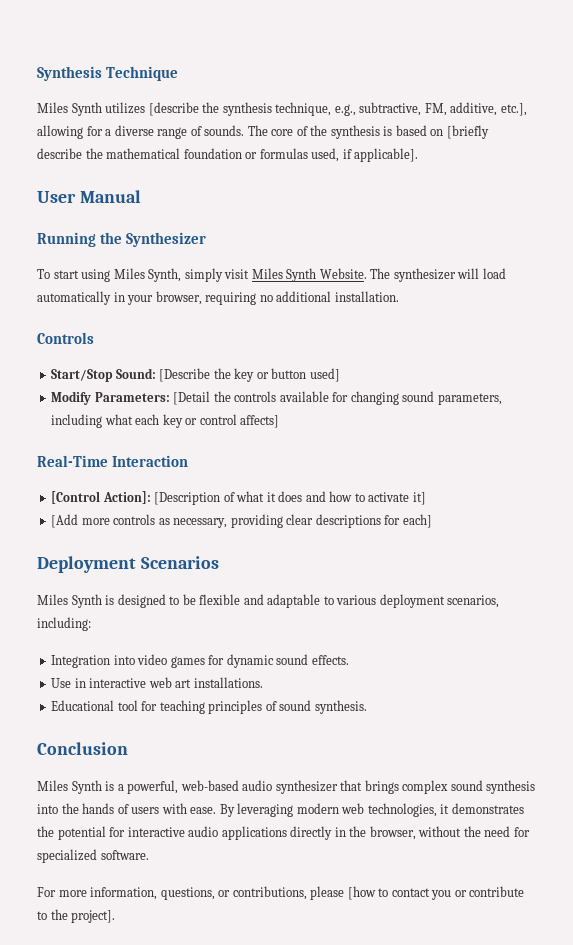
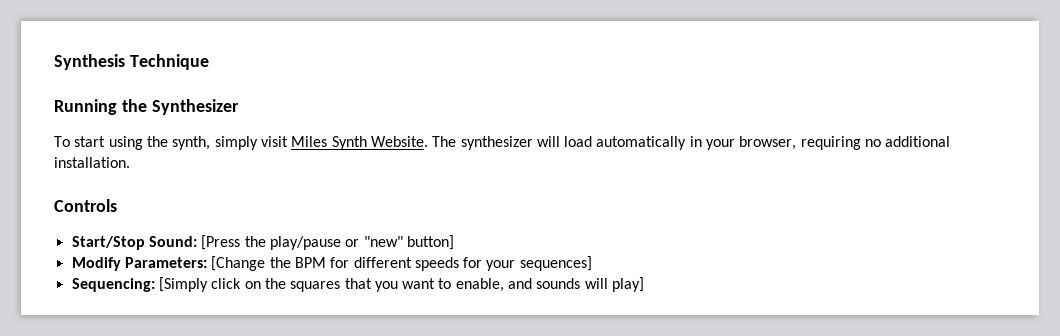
[37,102,527,116] [37,125,489,139] [37,148,419,162] [37,190,141,203] // Miles Synth utilizes [describe the synthesis technique, e.g., subtractive, FM, additive, etc.], allowing for a diverse range of sounds. The core of the synthesis is based on [briefly describe the mathematical foundation or formulas used, if applicable]. // User Manual -> (209, 62) none
[113,268,182,282] Miles Synth, -> [146,136,211,150] the synth,
[159,368,340,382] [51,391,502,405] [51,414,280,428] [37,455,189,467] [51,491,426,505] [51,514,432,528] [37,556,219,573] [37,594,500,608] [37,617,91,631] [51,654,349,668] [51,677,263,688] [51,700,367,714] [37,742,128,755] [37,780,536,794] [37,803,524,817] [37,826,530,840] [37,849,149,863] [37,886,525,900] [37,909,116,923] [Describe the key or button used] // Modify Parameters: [Detail the controls available for changing sound parameters, including what each key or control affects] // Real-Time Interaction // [Control Action]: [Description of what it does and how to activate it] // [Add more controls as necessary, providing clear descriptions for each] // Deployment Scenarios // Miles Synth is designed to be flexible and adaptable to various deployment scenarios, including: // Integration into video games for dynamic sound effects. // Use in interactive web art installations. // Educational tool for teaching principles of sound synthesis. // Conclusion // Miles Synth is a powerful, web-based audio synthesizer that brings complex sound synthesis into the hands of users with ease. By leveraging modern web technologies, it demonstrates the potential for interactive audio applications directly in the browser, without the need for specialized software. // For more information, questions, or contributions, please [how to contact you or contribute to the project]. -> [201,235,454,250] [71,256,592,271] [71,277,645,292] [Press the play/pause or "new" button] // Modify Parameters: [Change the BPM for different speeds for your sequences] // Sequencing: [Simply click on the squares that you want to enable, and sounds will play]

